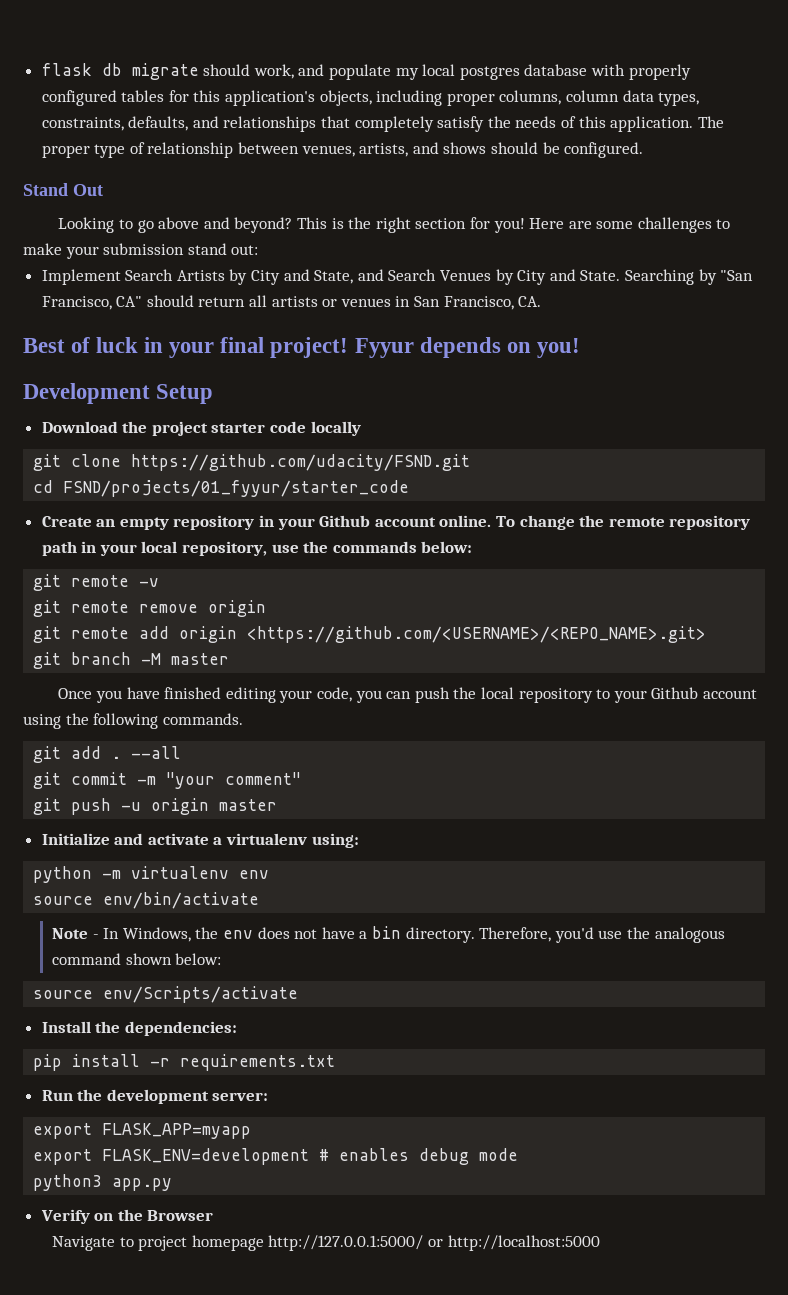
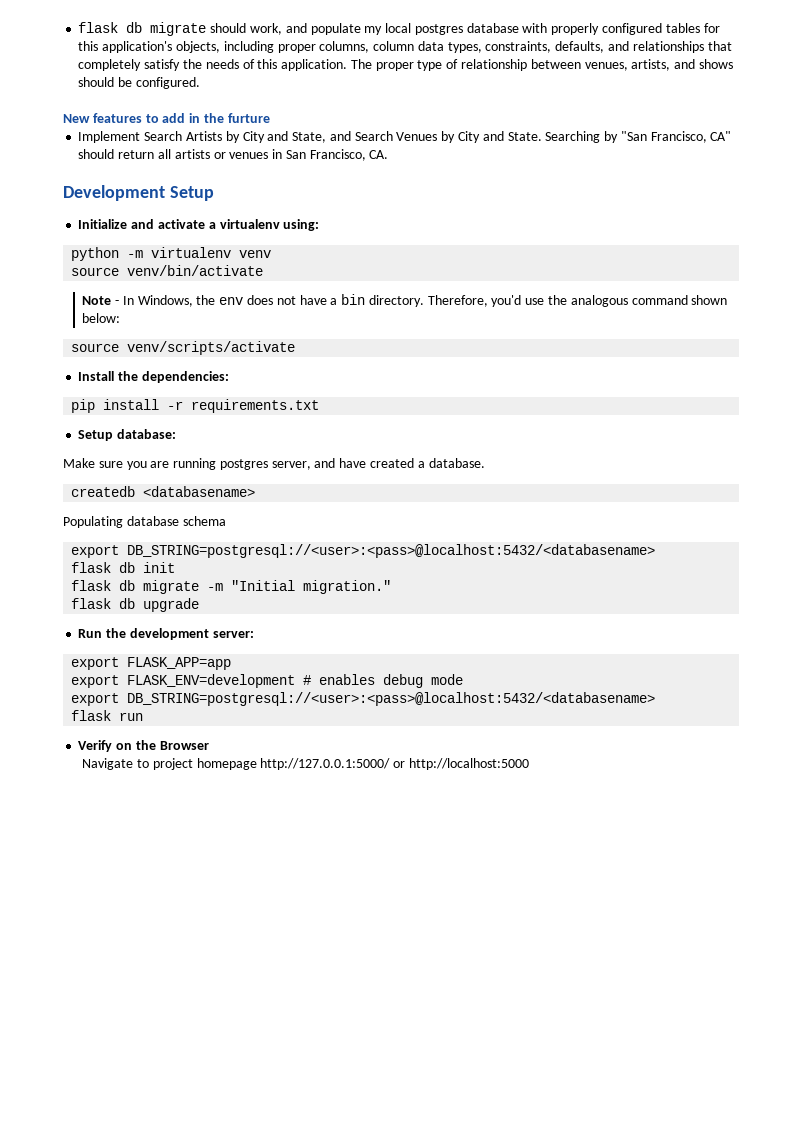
[23,183,103,196] [58,217,731,233] [23,243,259,259] Stand Out // Looking to go above and beyond? This is the right section for you! Here are some challenges to make your submission stand out: -> [63,113,270,123] New features to add in the furture
[23,337,580,358] [23,383,214,404] [41,421,361,436] [33,454,471,471] [33,480,410,497] [41,515,751,530] [41,541,473,556] [33,574,160,591] [33,600,267,617] [33,626,707,643] [33,652,230,669] [58,687,757,703] [23,713,243,729] [33,746,182,763] [33,772,302,789] [33,798,278,815] Best of luck in your final project! Fyyur depends on you! // Development Setup // Download the project starter code locally // git clone https://github.com/udacity/FSND.git // cd FSND/projects/01_fyyur/starter_code // Create an empty repository in your Github account online. To change the remote repository path in your local repository, use the commands below: // git remote -v // git remote remove origin // git remote add origin <https://github.com/<USERNAME>/<REPO_NAME>.git> // git branch -M master // Once you have finished editing your code, you can push the local repository to your Github account using the following commands. // git add . --all // git commit -m "your comment" // git push -u origin master -> [63,185,214,201] Development Setup
[239,870,270,879] [33,892,260,909] env // source env/bin/activate -> [239,250,272,258] [71,265,264,276] venv // source venv/bin/activate
[103,986,299,1003] env/Scripts/activate -> [127,341,296,355] venv/scripts/activate
(336, 1062) none -> [78,429,177,441] [63,458,485,470] [71,486,256,497] [63,516,226,528] [71,544,656,558] [71,562,176,573] [71,580,392,594] [71,598,200,612] // Setup database: // Make sure you are running postgres server, and have created a database. // createdb <databasename> // Populating database schema // export DB_STRING=postgresql://<user>:<pass>@localhost:5432/<databasename> // flask db init // flask db migrate -m "Initial migration." // flask db upgrade
[102,1123,252,1139] FLASK_APP=myapp -> [127,657,232,670] FLASK_APP=app
[33,1174,173,1191] python3 app.py -> [71,692,656,706] [71,710,144,721] export DB_STRING=postgresql://<user>:<pass>@localhost:5432/<databasename> // flask run

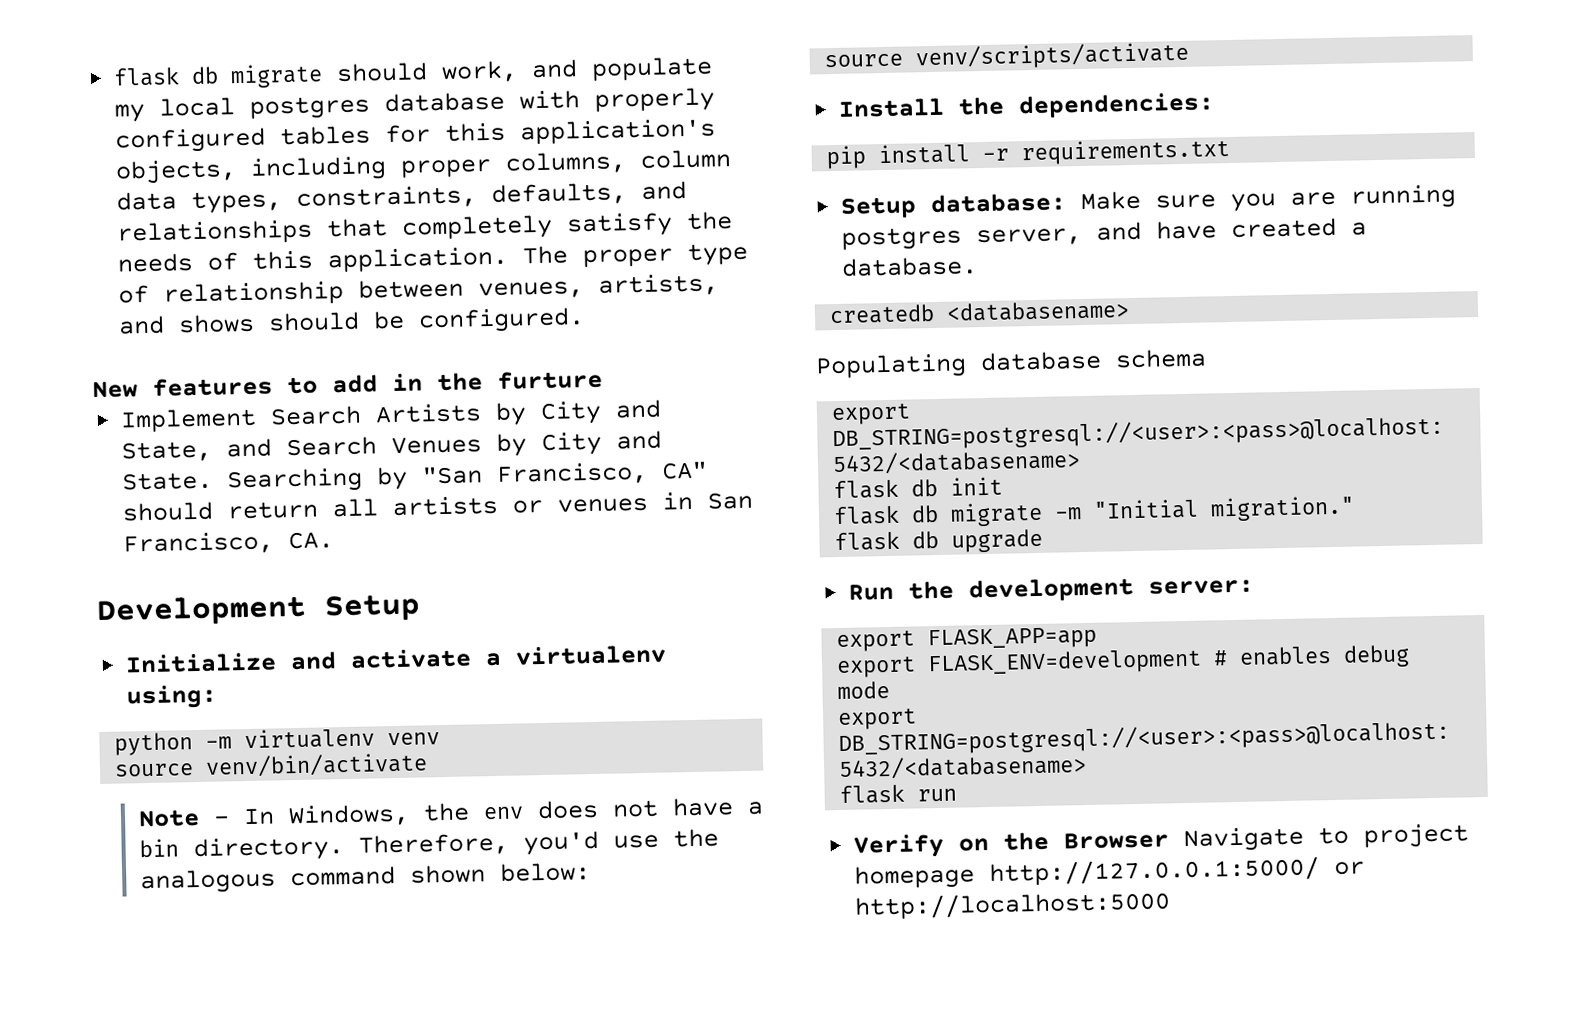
(177, 434) // -> (1067, 203) none
(209, 745) // -> (1170, 840) none

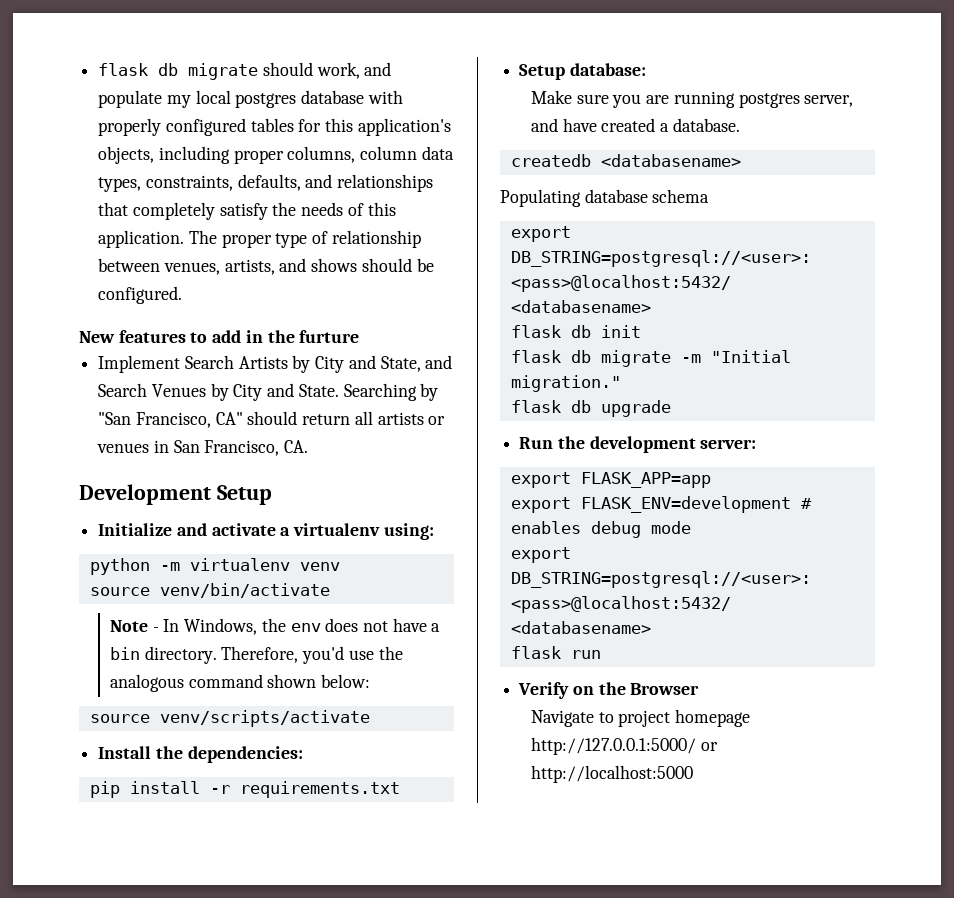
(1067, 203) none -> (646, 69) //
(1170, 840) none -> (700, 689) //

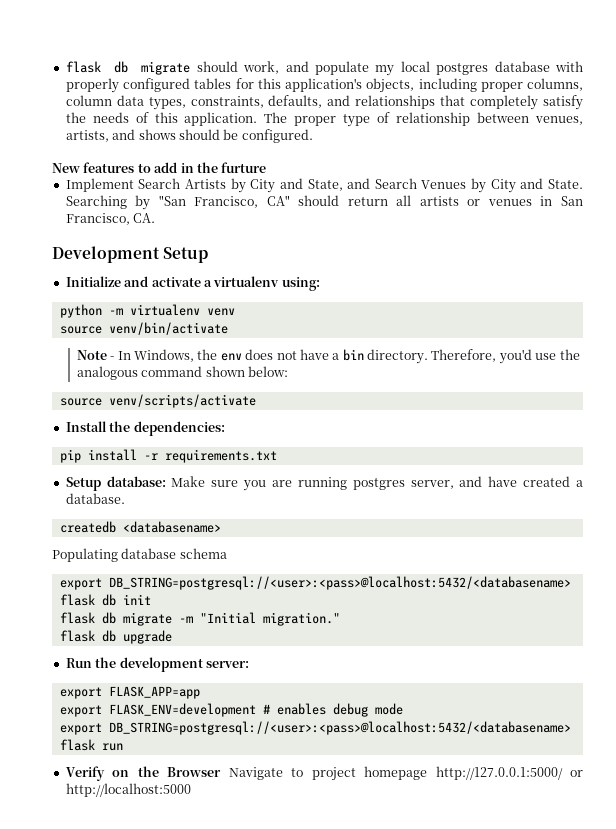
(646, 69) // -> (166, 481) none
(700, 689) // -> (222, 772) none

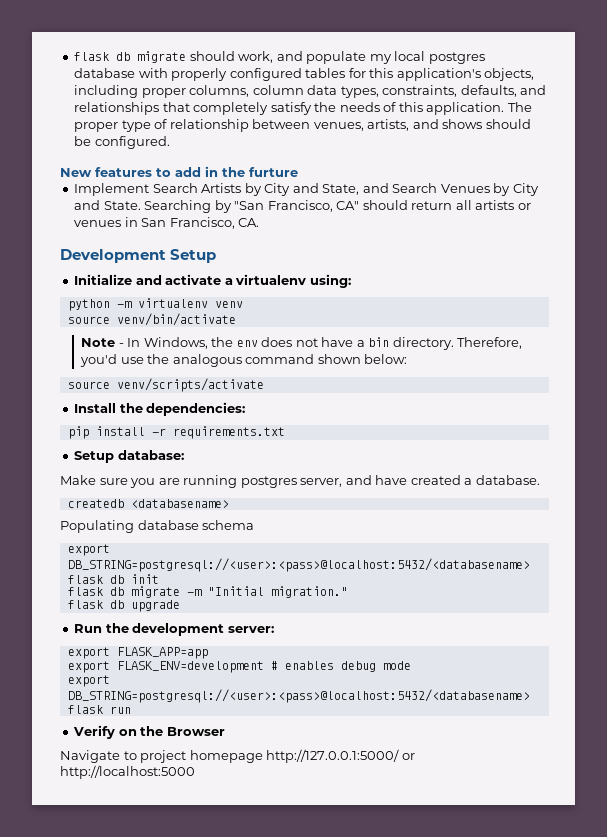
(166, 481) none -> (184, 455) //
(222, 772) none -> (225, 731) //

